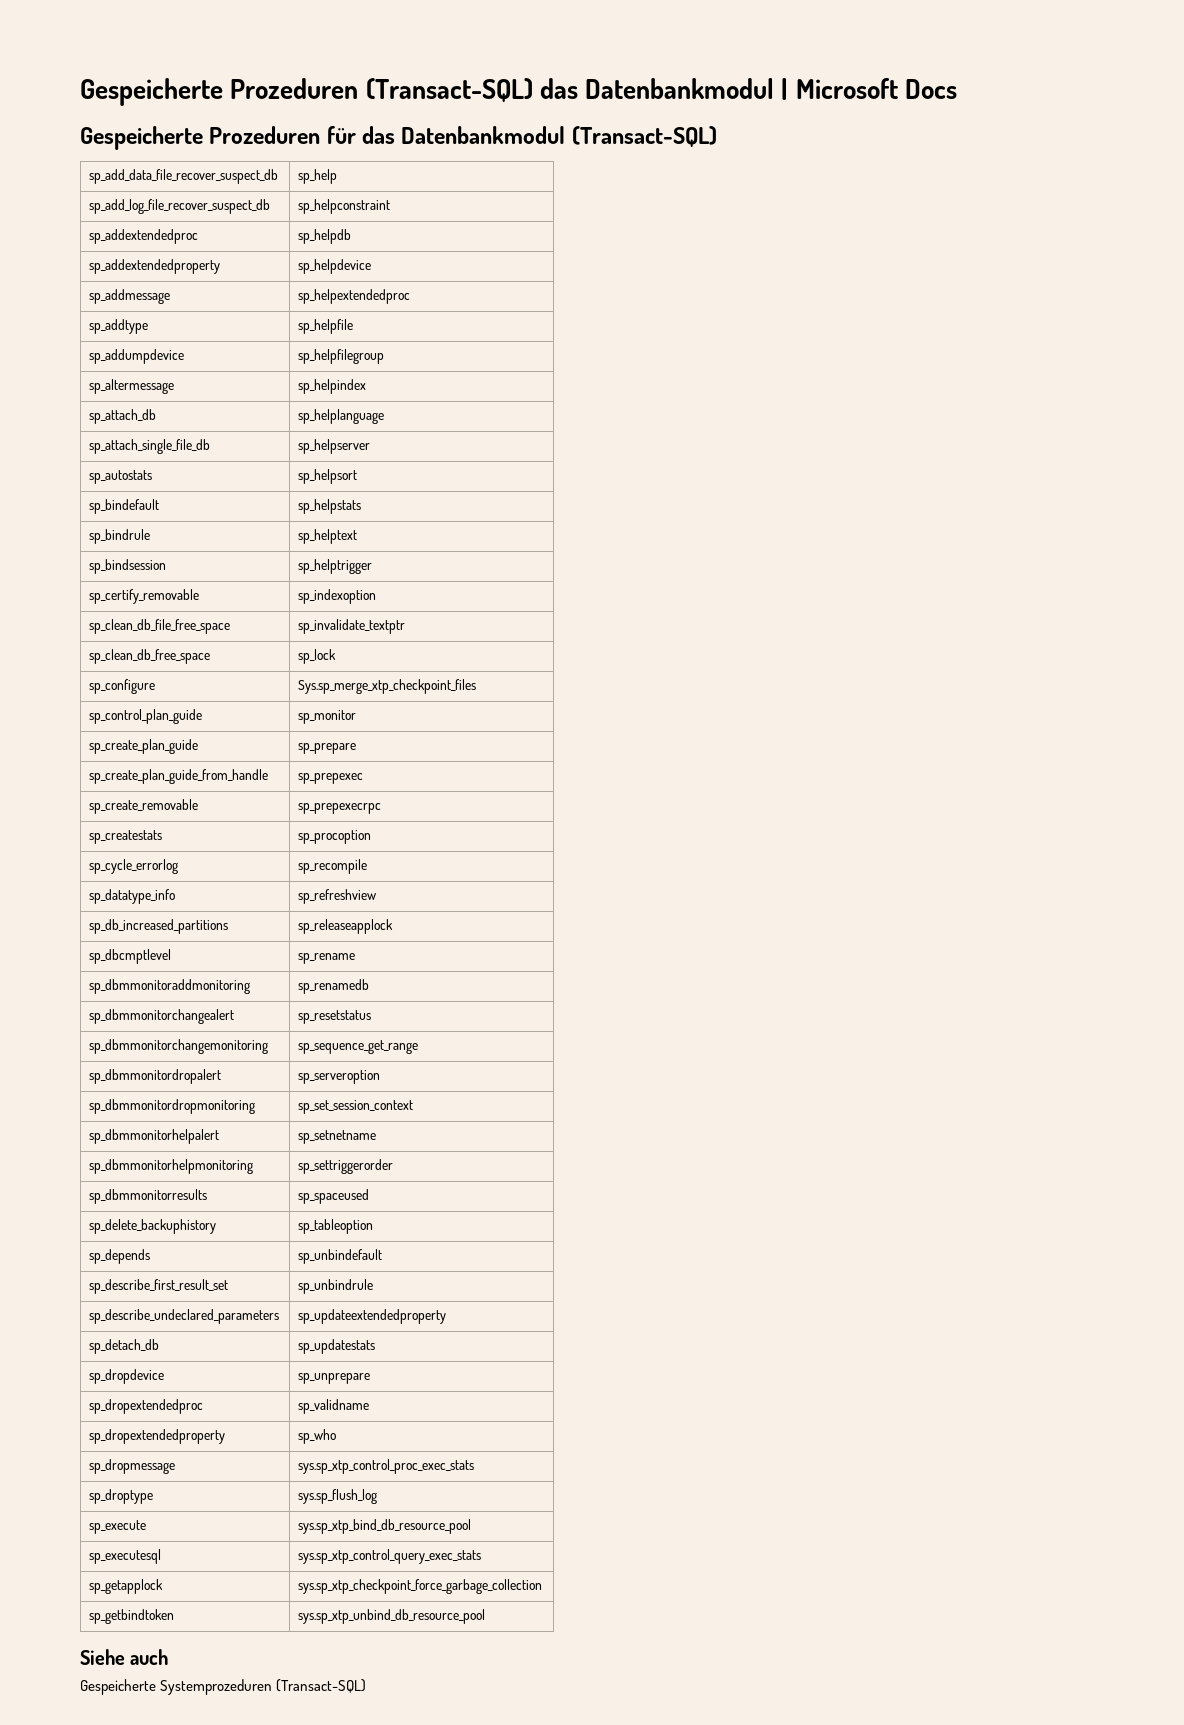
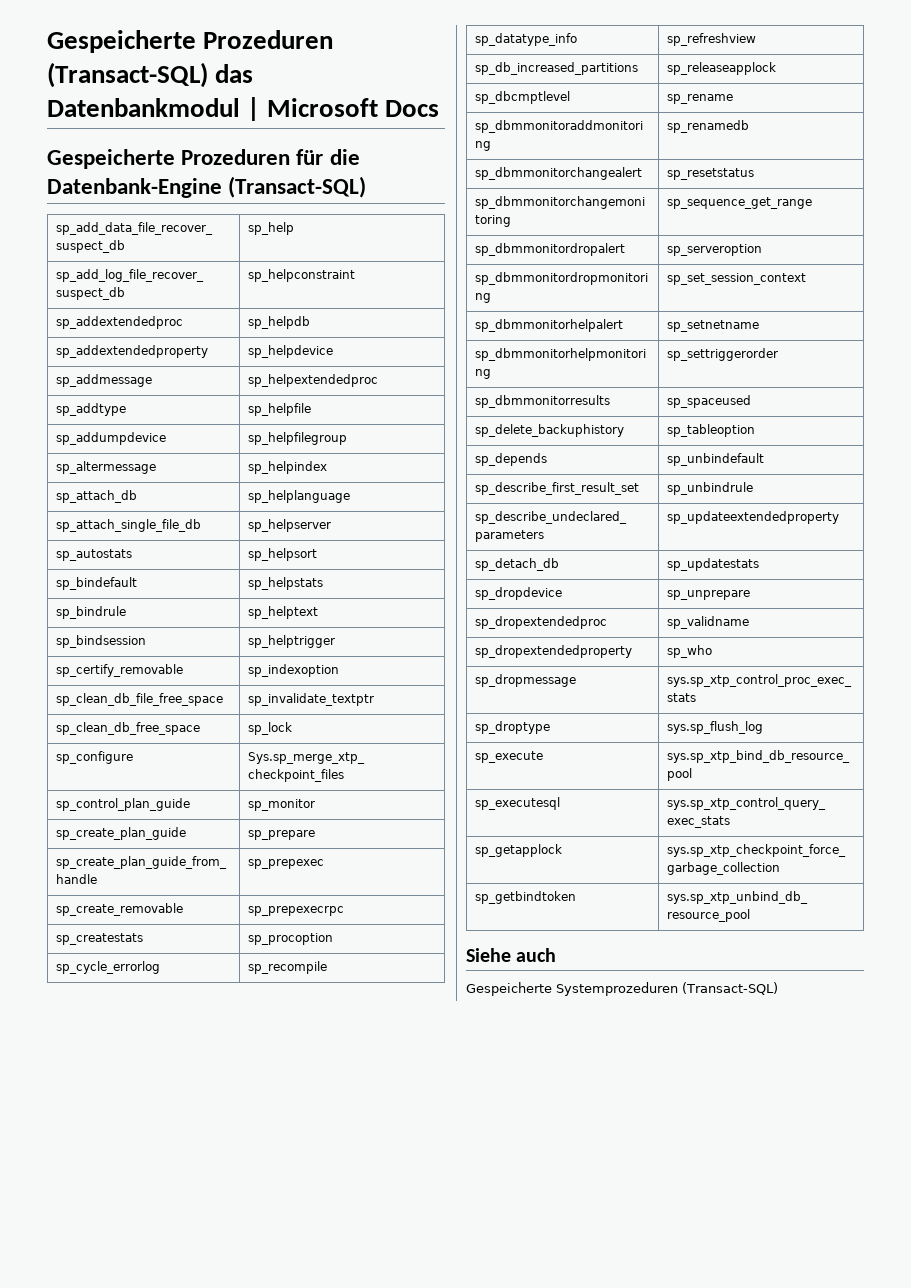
[362,126,566,144] das Datenbankmodul -> [329,149,360,165] [47,178,222,198] die Datenbank-Engine

